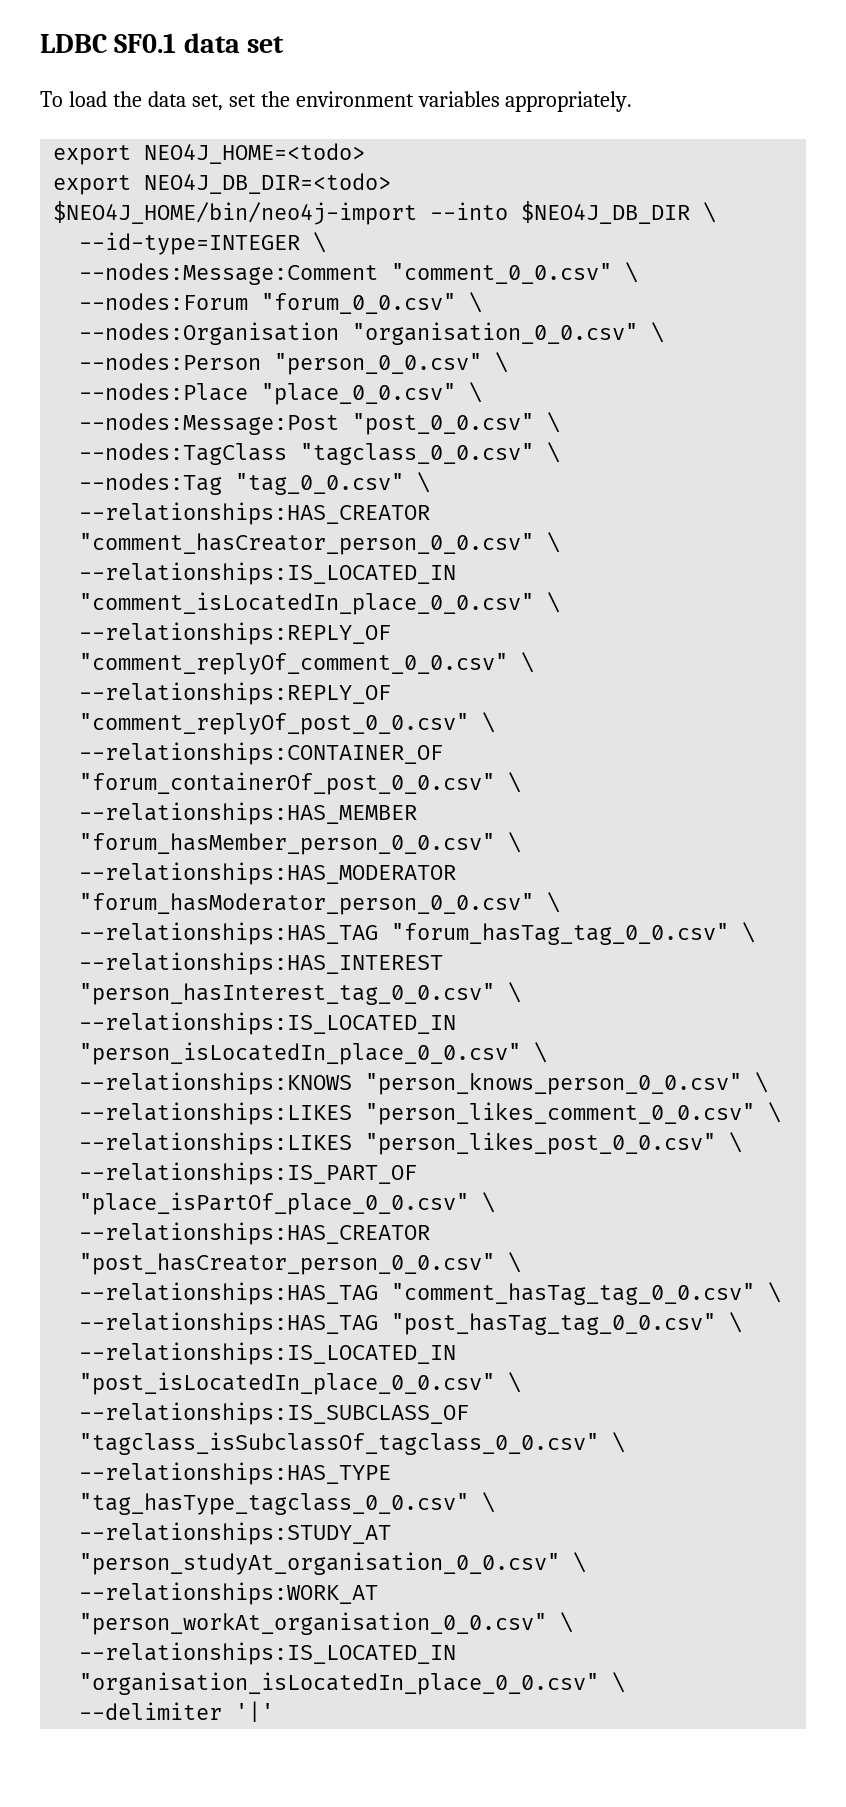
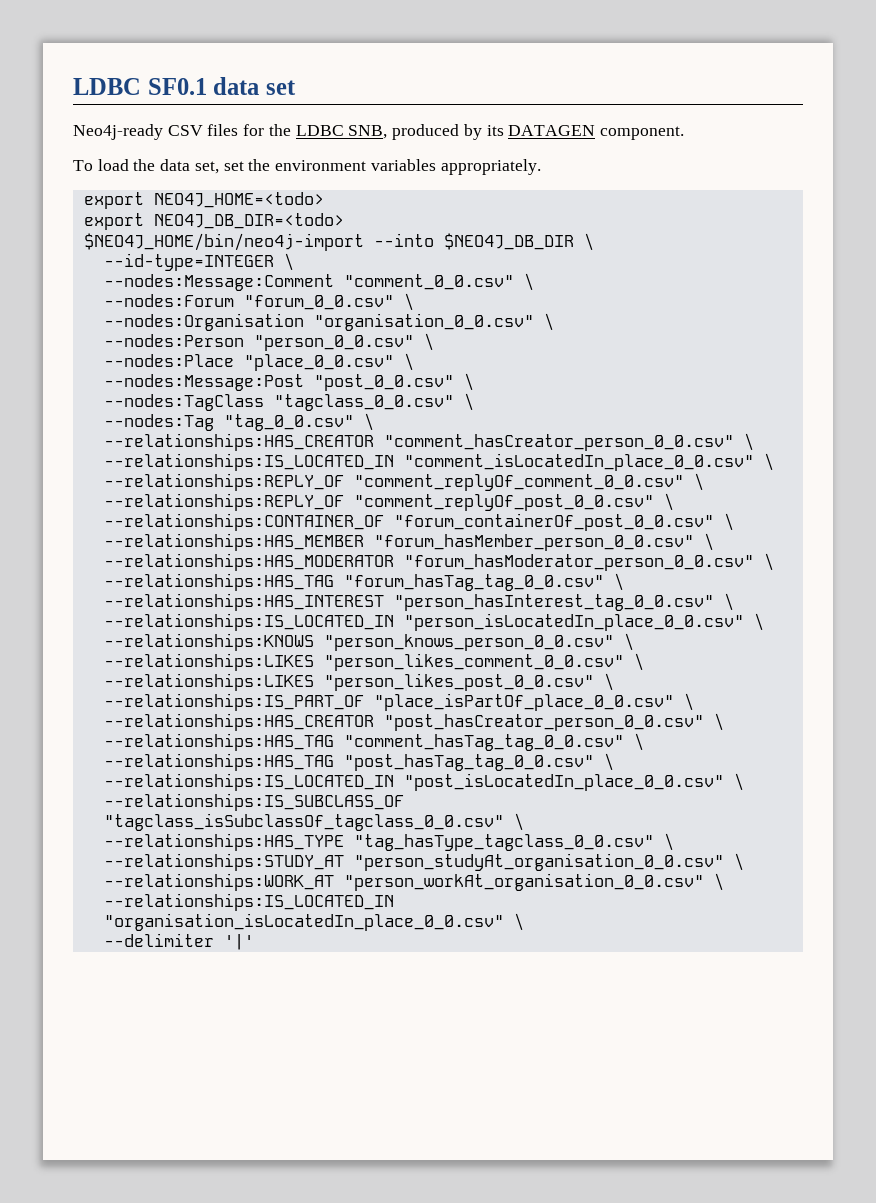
(285, 44) none -> [73,124,684,140] // Neo4j-ready CSV files for the LDBC SNB, produced by its DATAGEN component.

